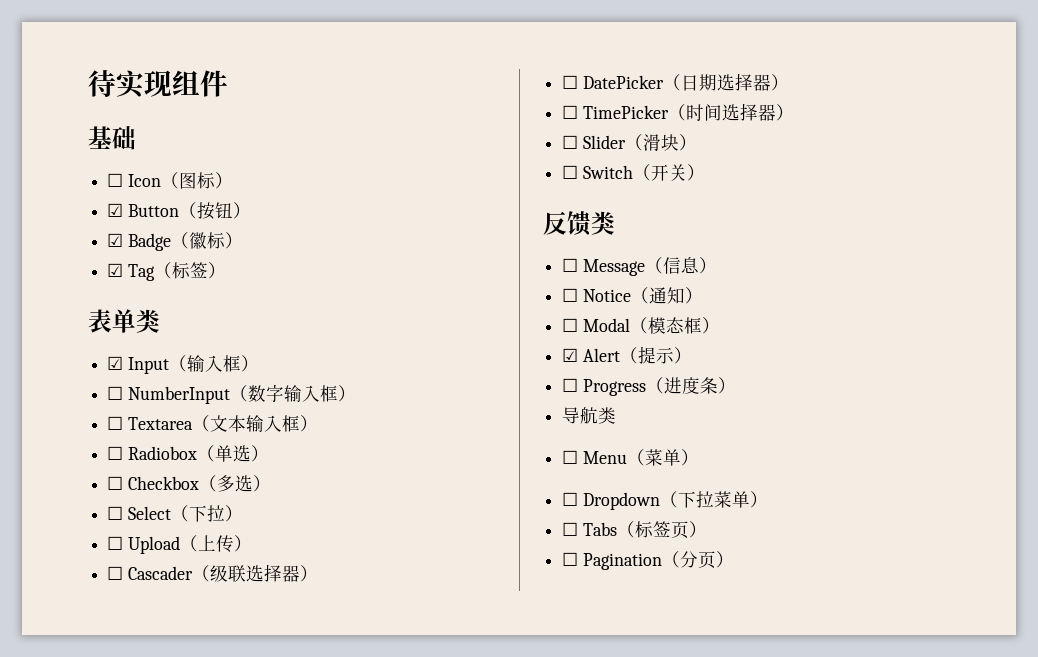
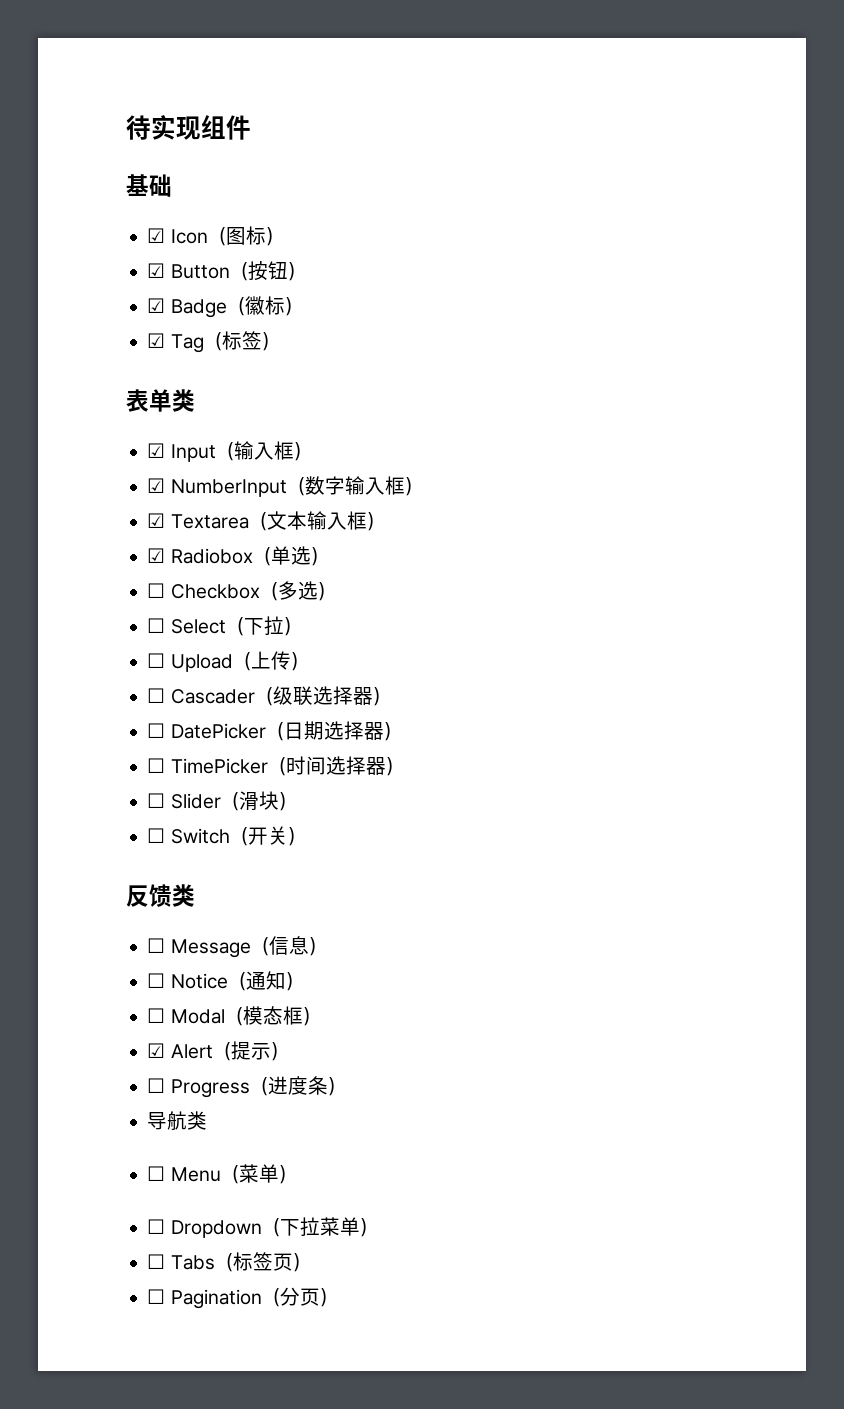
[107,173,124,187] ☐ -> [147,228,166,243] ☑
[107,386,124,400] ☐ -> [147,478,166,493] ☑
[107,416,124,430] ☐ -> [147,513,166,528] ☑
[107,446,124,460] ☐ -> [147,548,166,563] ☑

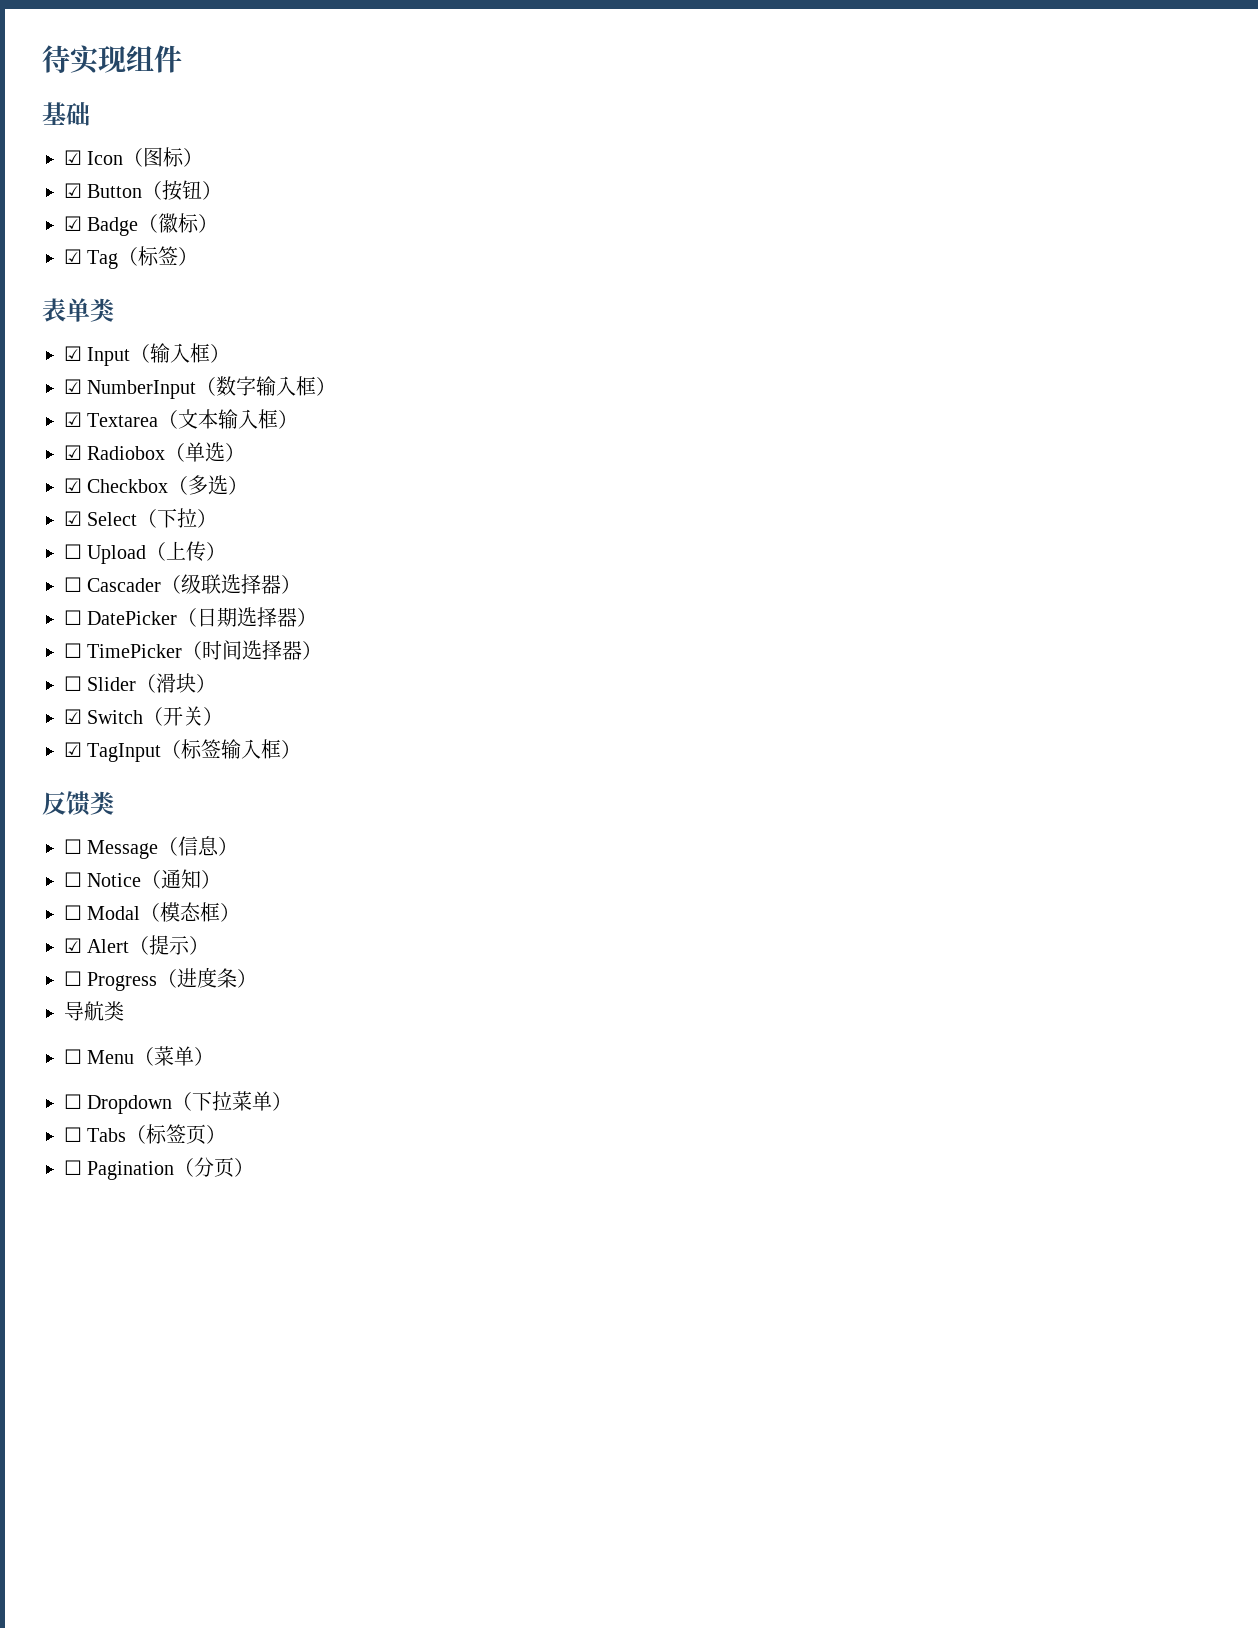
[147,583,166,598] ☐ -> [64,478,82,493] ☑
[147,618,166,633] ☐ -> [64,511,82,526] ☑
[147,828,166,843] ☐ -> [64,709,82,724] ☑
(306, 836) none -> [64,739,302,762] // ☑ TagInput（标签输入框）

